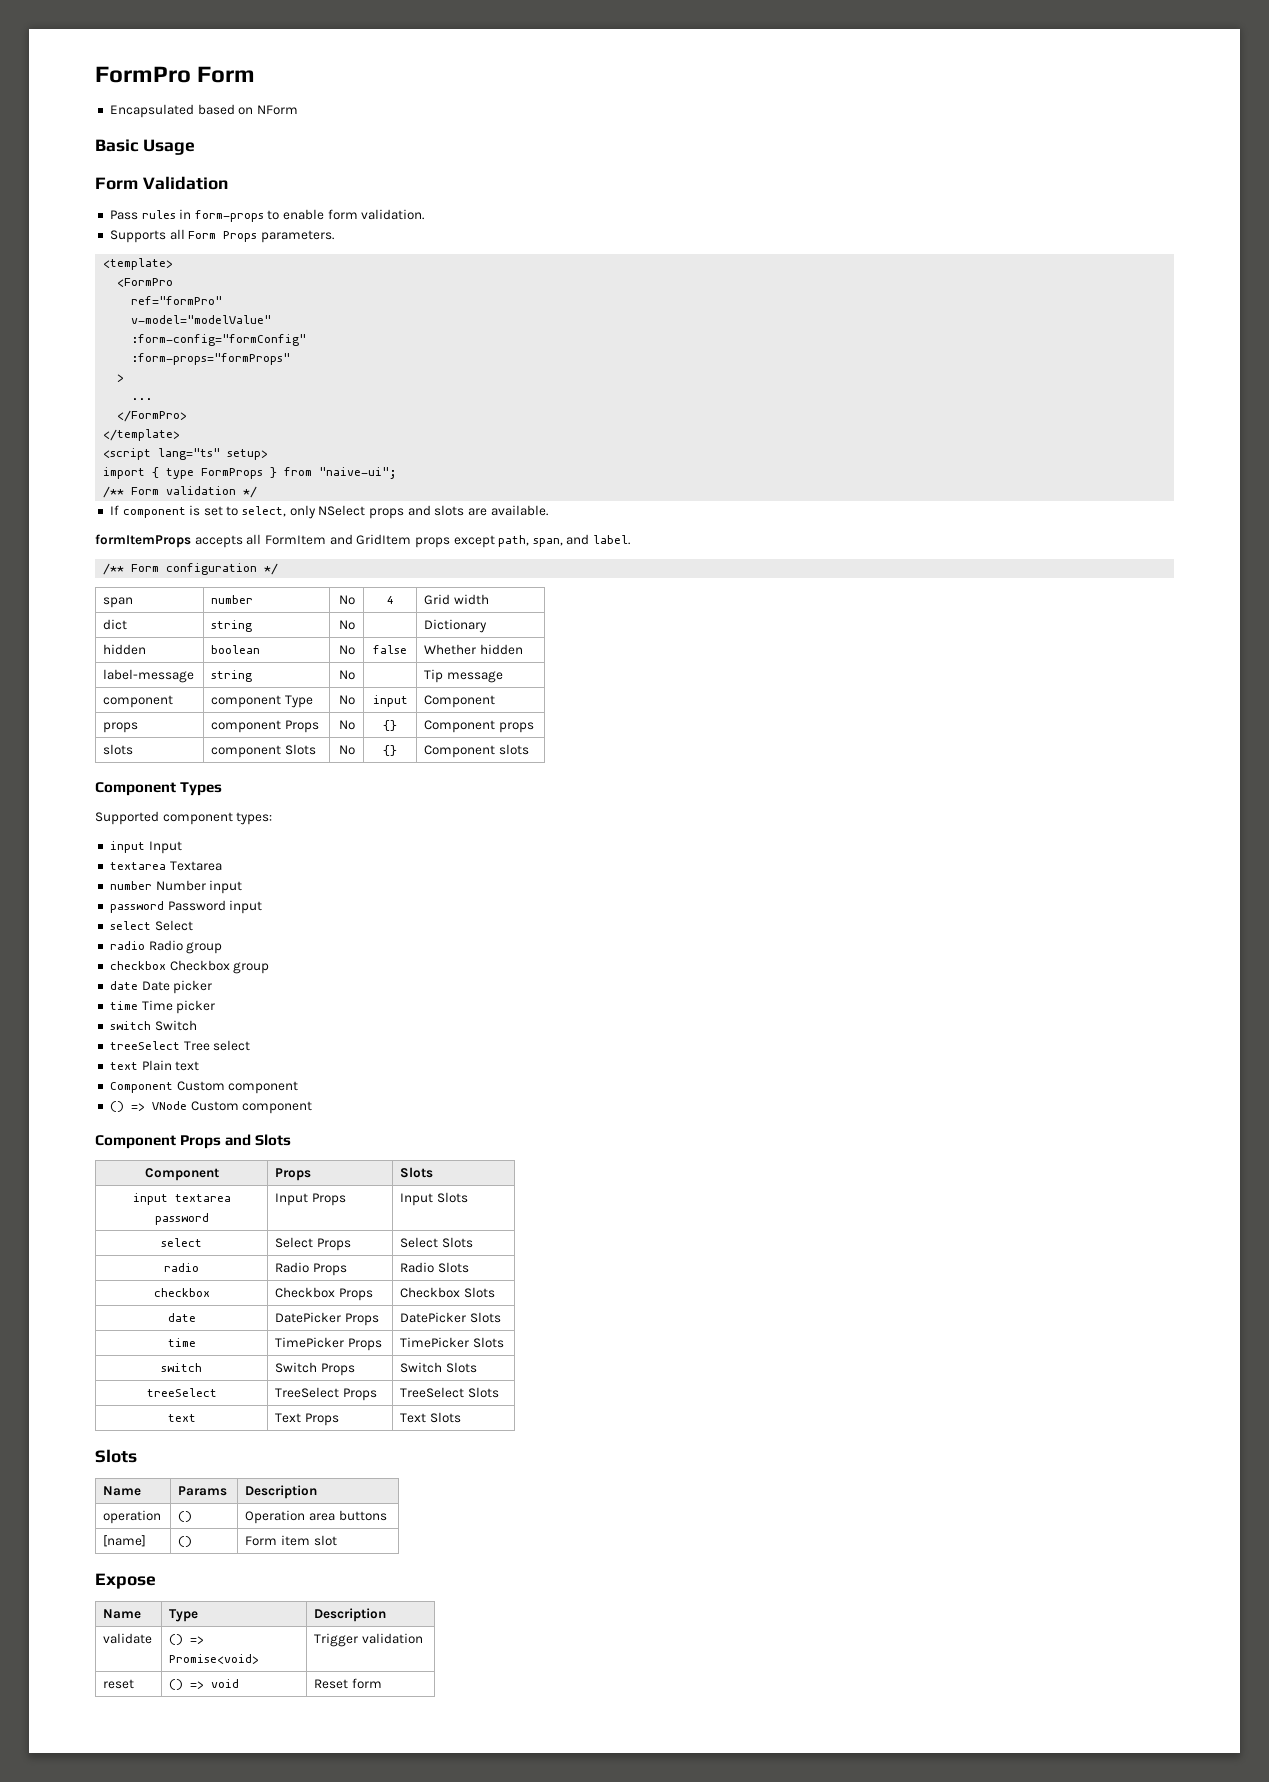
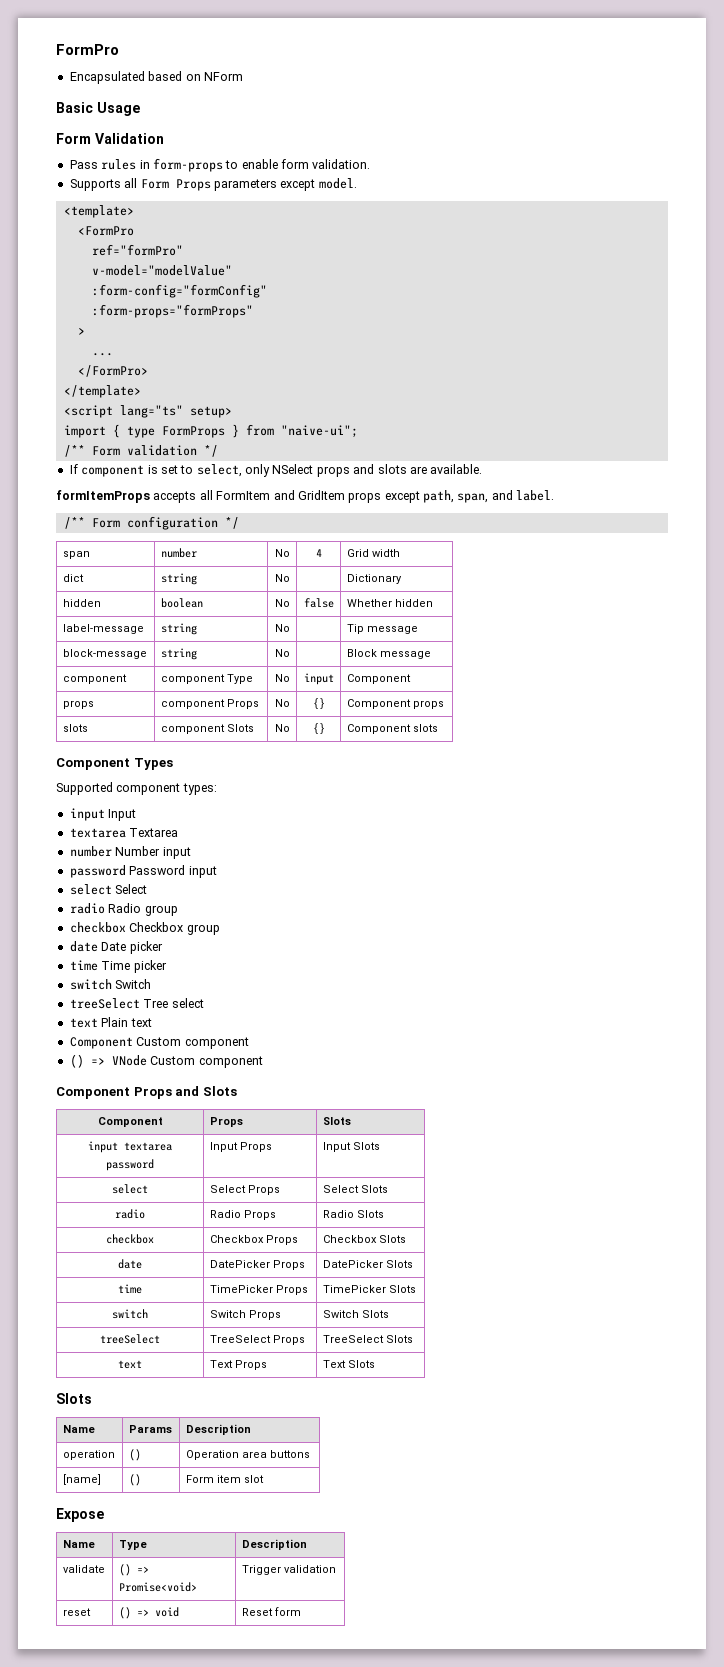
[197,66,256,83] Form -> (119, 49) none
[260,230,334,243] parameters. -> [213,178,357,191] parameters except model.
(503, 677) none -> [62,649,147,659] [160,648,197,660] [274,649,290,657] [346,649,431,659] // block-message | string | No | | Block message

